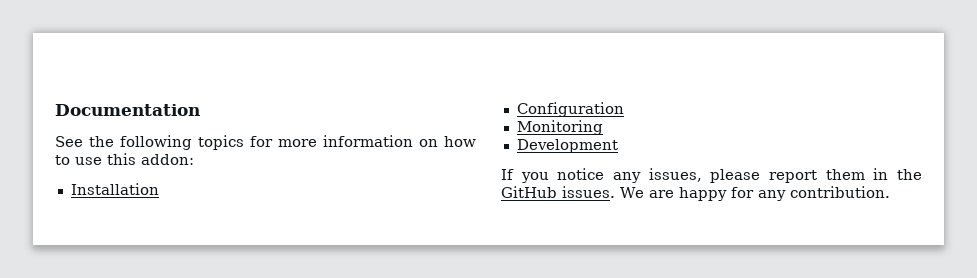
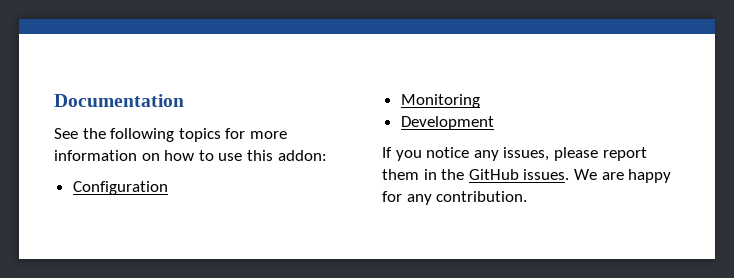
[70,183,159,195] // Installation -> (327, 155) none

